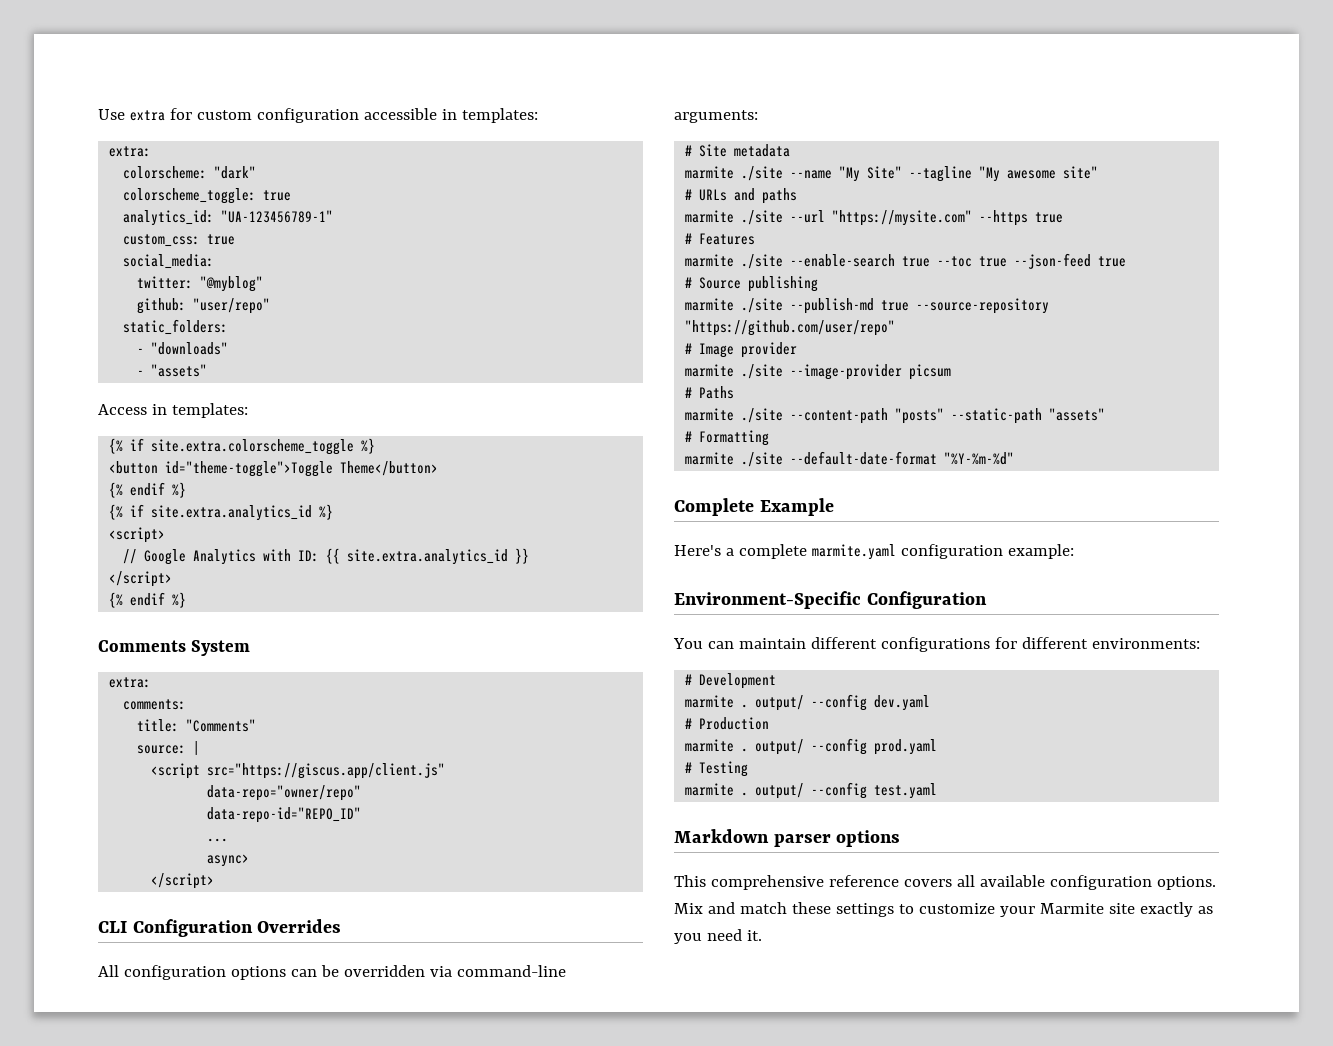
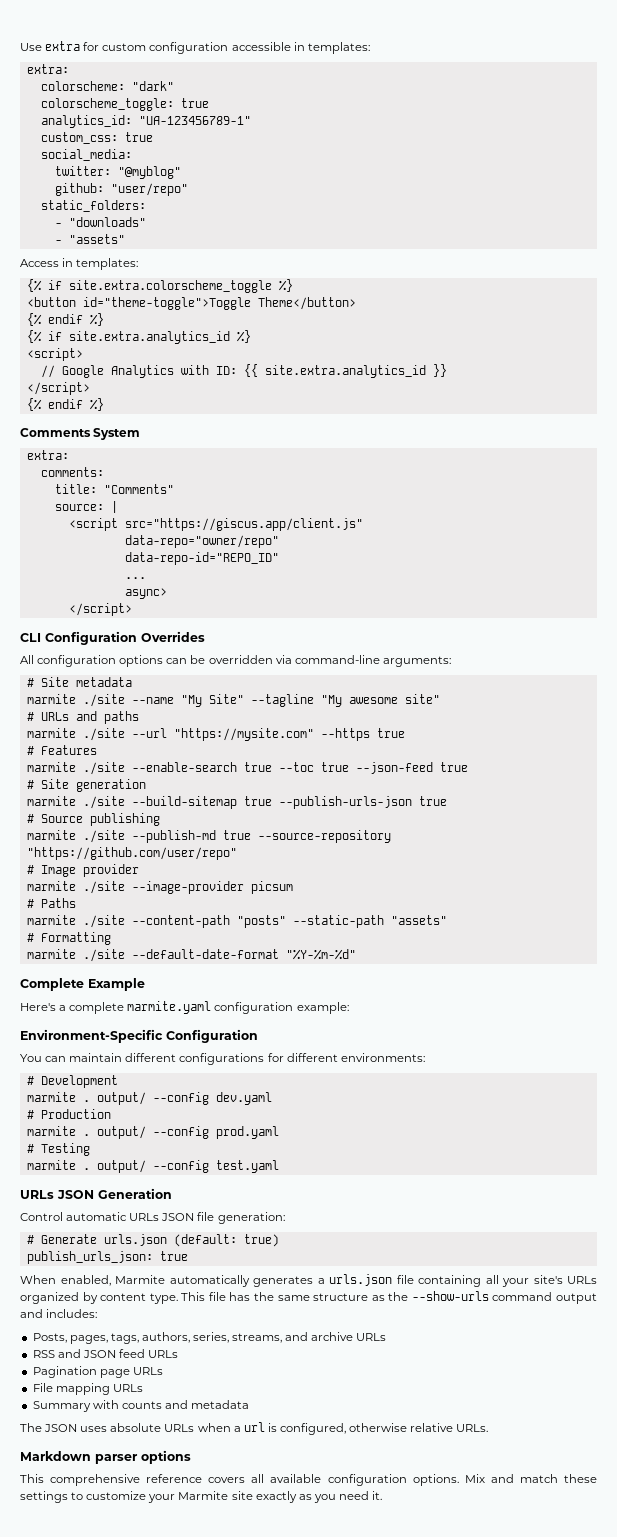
(1127, 261) none -> [26,779,146,792] [26,796,447,809] // # Site generation // marmite ./site --build-sitemap true --publish-urls-json true
(938, 791) none -> [20,1188,172,1199] [20,1212,285,1224] [26,1234,279,1247] [26,1251,188,1264] [20,1274,597,1287] [20,1291,597,1304] [20,1309,98,1318] [32,1332,387,1344] [32,1349,179,1358] [32,1366,163,1378] [32,1383,143,1395] [32,1400,250,1412] [20,1422,489,1435] // URLs JSON Generation // Control automatic URLs JSON file generation: // # Generate urls.json (default: true) // publish_urls_json: true // When enabled, Marmite automatically generates a urls.json file containing all your site's URLs organized by content type. This file has the same structure as the --show-urls command output and includes: // Posts, pages, tags, authors, series, streams, and archive URLs // RSS and JSON feed URLs // Pagination page URLs // File mapping URLs // Summary with counts and metadata // The JSON uses absolute URLs when a url is configured, otherwise relative URLs.

